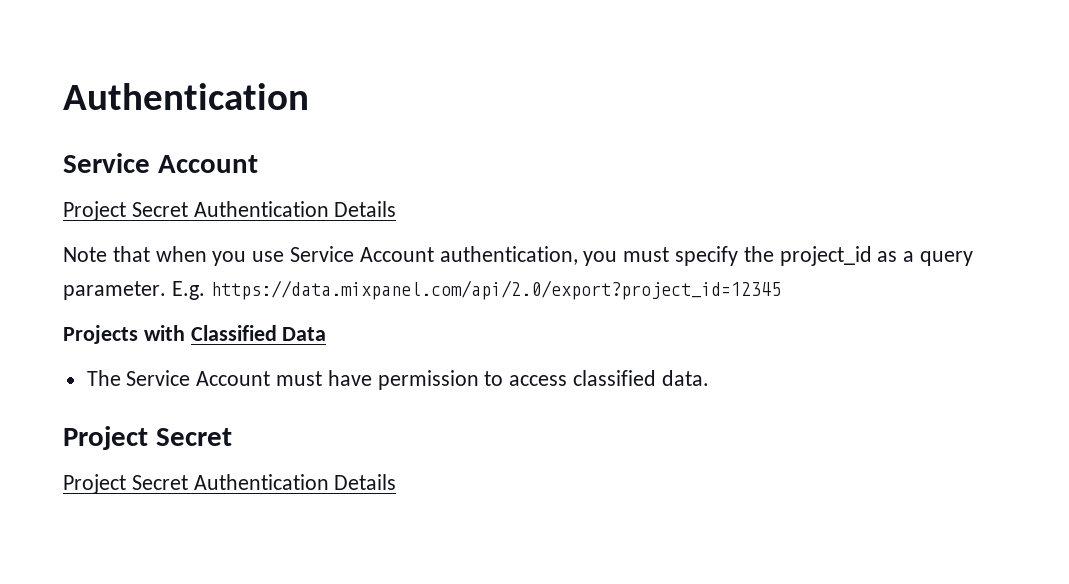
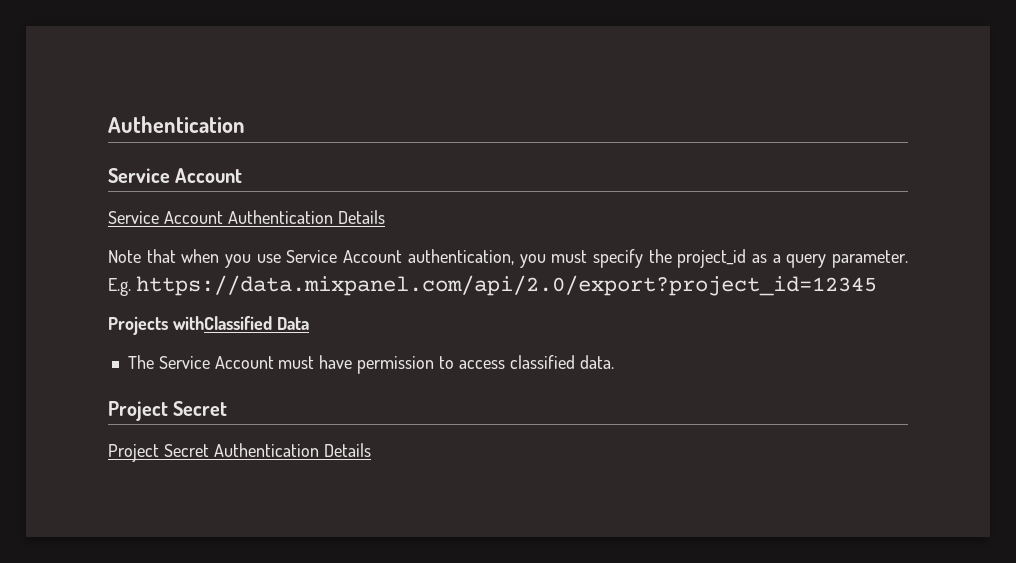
[63,201,188,221] Project Secret -> [108,211,223,224] Service Account
[143,325,277,341] with Classified -> [172,316,272,330] withClassified

